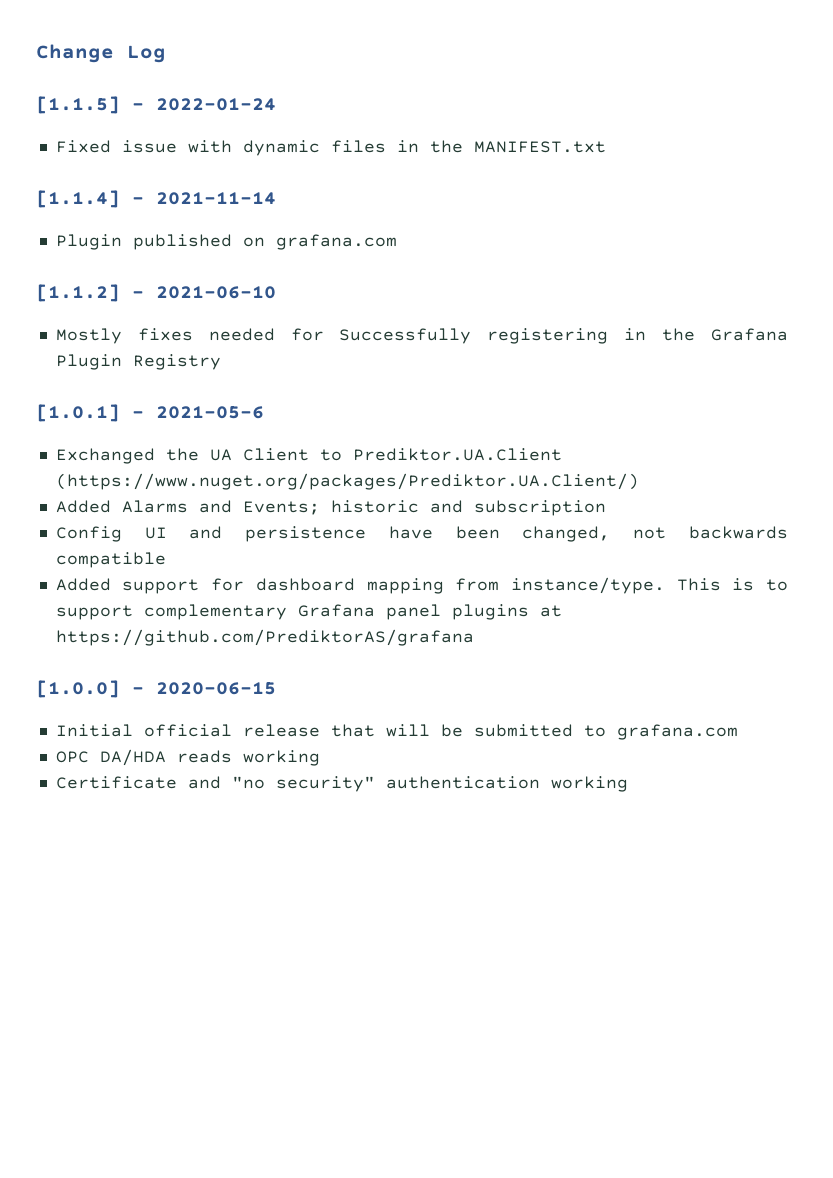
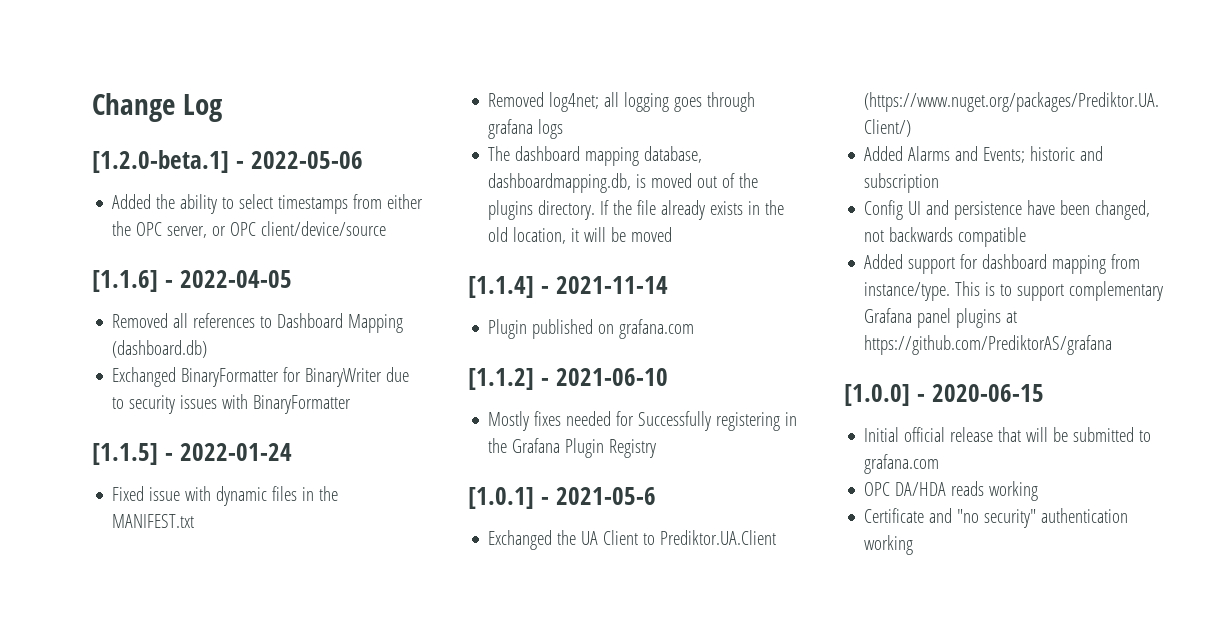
(166, 54) none -> [92,150,363,173] [112,194,424,214] [112,221,387,238] [92,270,292,292] [112,313,404,333] [112,340,208,358] [112,367,410,387] [112,394,352,414] // [1.2.0-beta.1] - 2022-05-06 // Added the ability to select timestamps from either the OPC server, or OPC client/device/source // [1.1.6] - 2022-04-05 // Removed all references to Dashboard Mapping (dashboard.db) // Exchanged BinaryFormatter for BinaryWriter due to security issues with BinaryFormatter
(606, 147) none -> [488,92,756,112] [488,119,564,139] [488,146,703,166] [488,173,759,193] [488,200,785,220] [488,227,673,244] // Removed log4net; all logging goes through grafana logs // The dashboard mapping database, dashboardmapping.db, is moved out of the plugins directory. If the file already exists in the old location, it will be moved

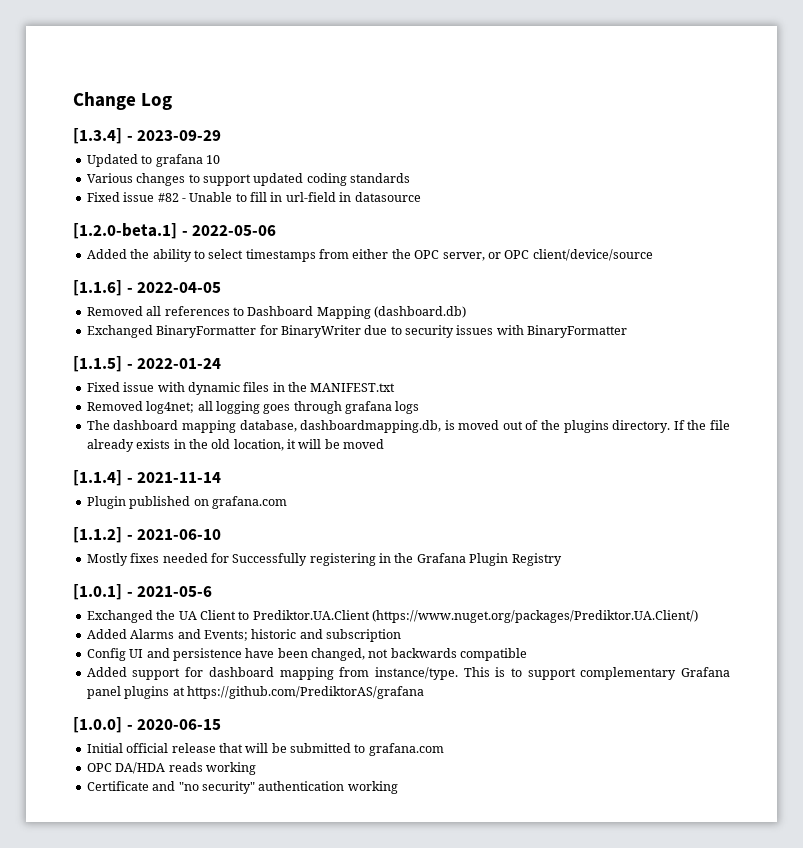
(222, 108) none -> [73,128,222,144] [86,154,220,167] [86,173,410,186] [86,192,421,202] // [1.3.4] - 2023-09-29 // Updated to grafana 10 // Various changes to support updated coding standards // Fixed issue #82 - Unable to fill in url-field in datasource

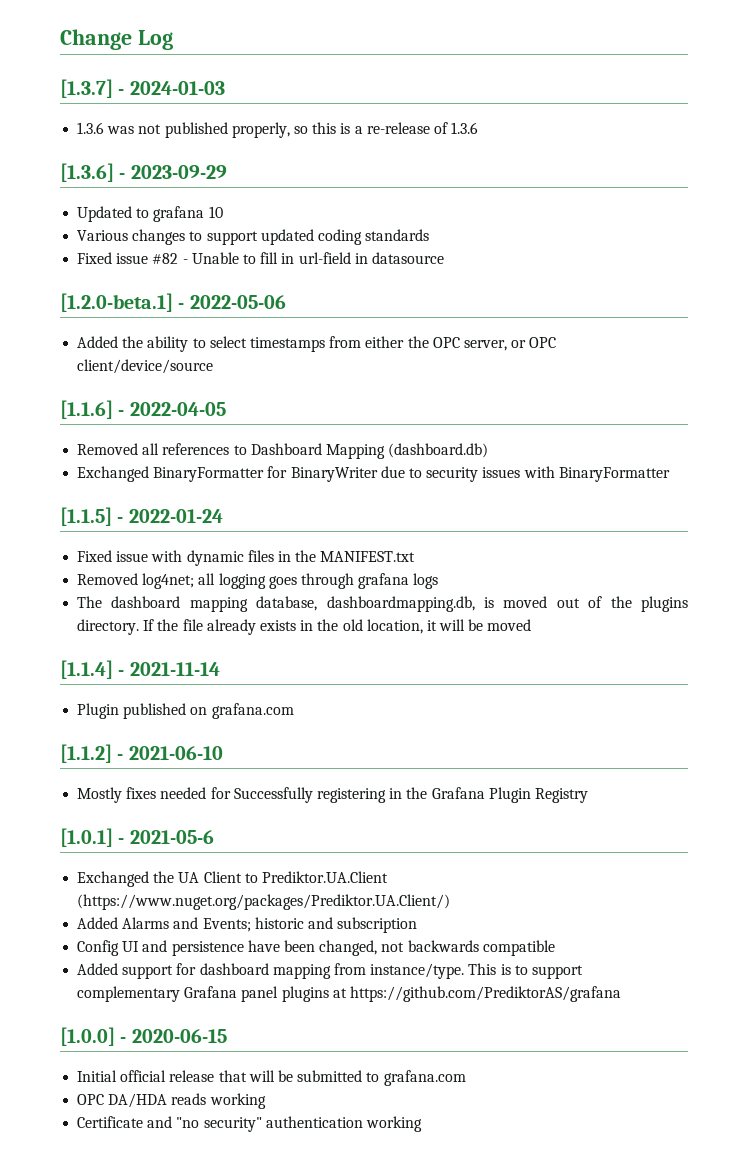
[73,128,122,144] [1.3.4] -> [60,79,225,98] [77,122,479,138] [60,163,114,182] [1.3.7] - 2024-01-03 // 1.3.6 was not published properly, so this is a re-release of 1.3.6 // [1.3.6]

